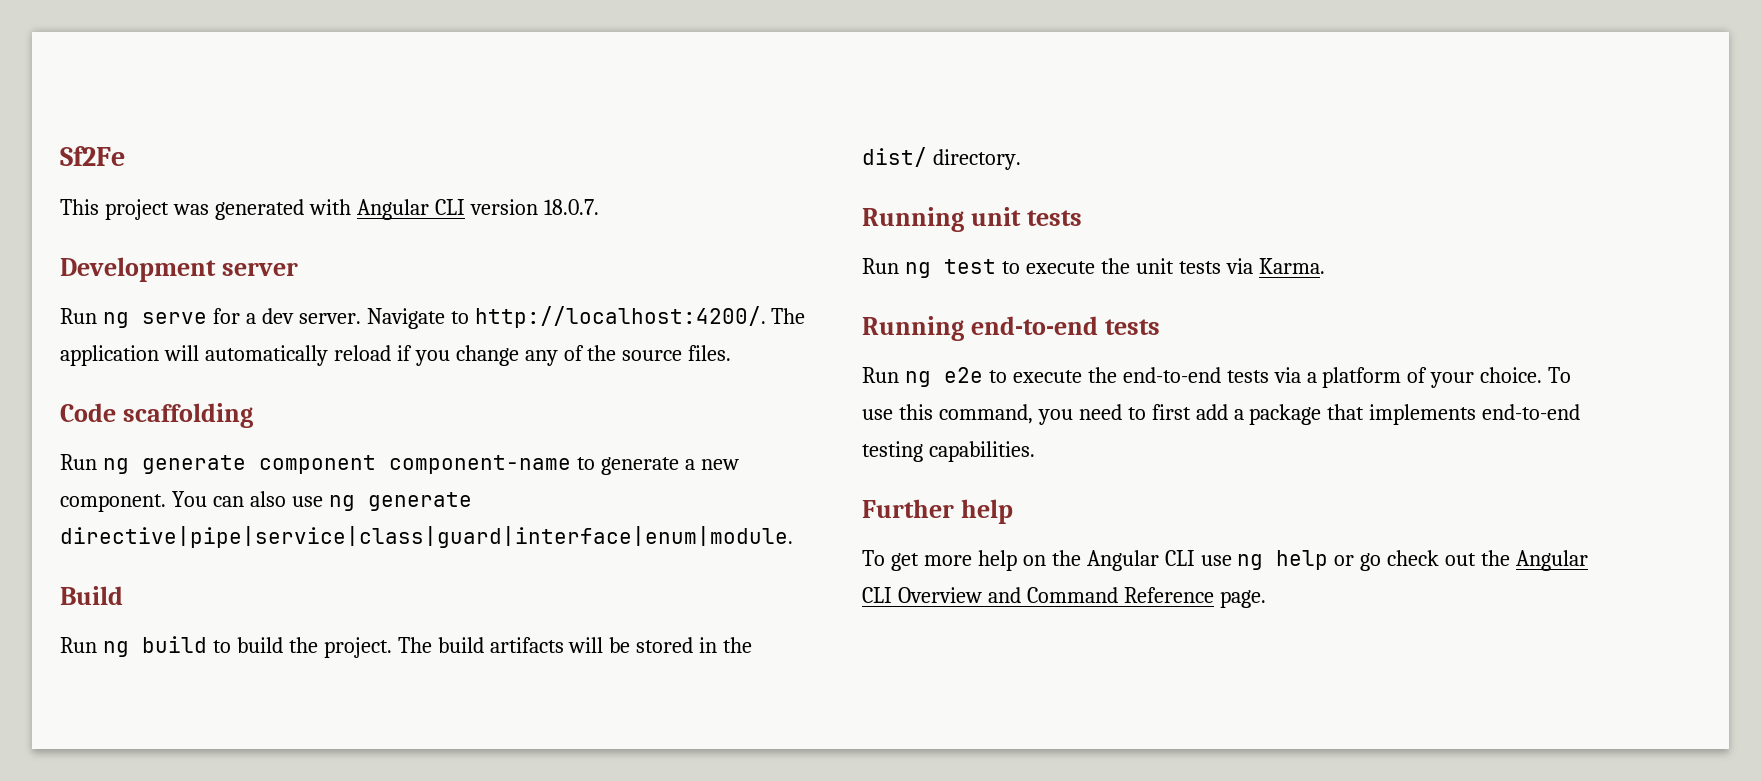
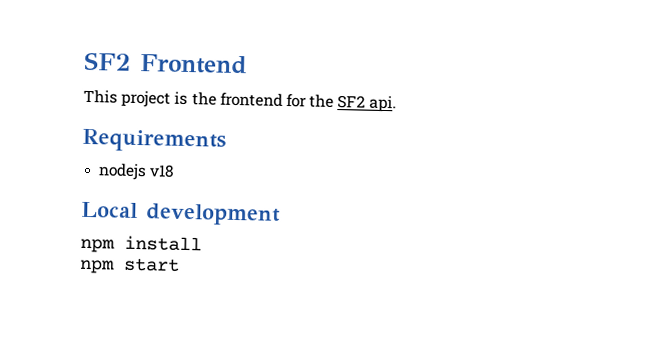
[60,146,125,166] Sf2Fe -> [84,51,248,75] SF2 Frontend
[172,199,599,220] [60,257,298,282] [60,306,806,329] [60,345,732,366] [60,403,253,428] [60,454,739,475] [60,491,472,512] [60,526,793,548] [60,586,123,605] [60,636,753,658] [862,147,1021,170] [862,207,1082,232] [862,258,1325,278] [862,316,1160,341] [862,367,1572,388] [862,404,1581,425] [862,441,1035,462] [862,499,1013,524] [862,550,1589,571] [862,587,1266,608] was generated with Angular CLI version 18.0.7. // Development server // Run ng serve for a dev server. Navigate to http://localhost:4200/. The application will automatically reload if you change any of the source files. // Code scaffolding // Run ng generate component component-name to generate a new component. You can also use ng generate directive|pipe|service|class|guard|interface|enum|module. // Build // Run ng build to build the project. The build artifacts will be stored in the dist/ directory. // Running unit tests // Run ng test to execute the unit tests via Karma. // Running end-to-end tests // Run ng e2e to execute the end-to-end tests via a platform of your choice. To use this command, you need to first add a package that implements end-to-end testing capabilities. // Further help // To get more help on the Angular CLI use ng help or go check out the Angular CLI Overview and Command Reference page. -> [174,91,398,113] [82,128,226,153] [98,163,176,181] [81,201,281,226] [80,235,202,253] [79,257,180,274] is the frontend for the SF2 api. // Requirements // nodejs v18 // Local development // npm install // npm start

